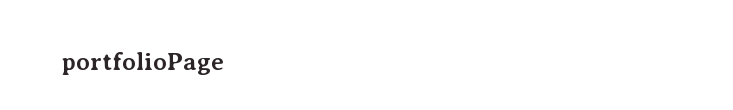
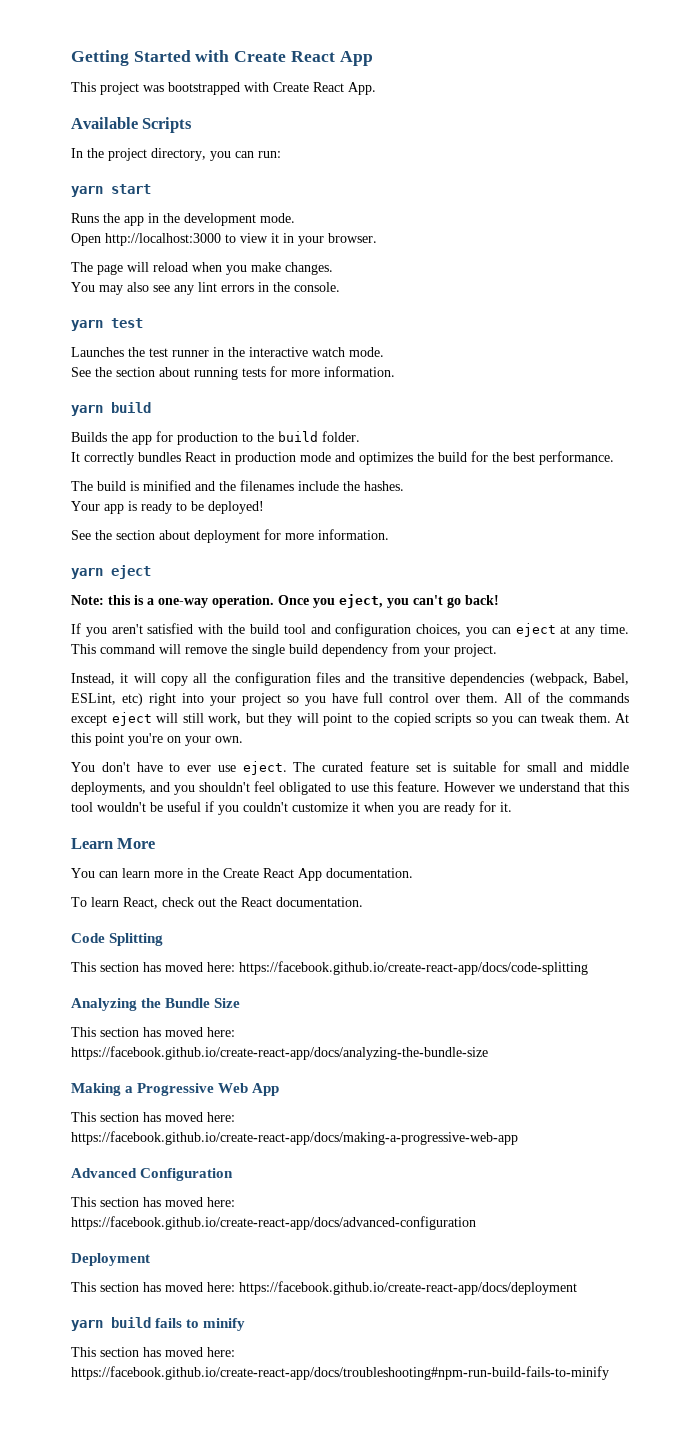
[62,52,224,75] portfolioPage -> [71,50,373,66] [71,82,376,95] [71,117,193,133] [71,148,281,161] [71,184,151,197] [71,213,295,226] [71,233,377,246] [71,262,333,275] [71,282,340,295] [71,318,143,331] [71,347,384,357] [71,366,395,380] [71,402,151,416] [71,431,360,445] [71,451,614,465] [71,480,404,491] [71,501,264,514] [71,529,389,543] [71,565,151,579] [71,594,499,608] [71,623,629,637] [71,643,497,657] [71,672,630,686] [71,692,629,706] [71,712,629,726] [71,733,243,746] [71,761,629,775] [71,781,629,795] [71,801,512,815] [71,838,156,849] [71,868,413,881] [71,897,363,909] [71,933,164,946] [71,961,588,975] [71,998,241,1011] [71,1027,235,1037] [71,1046,488,1060] [71,1083,280,1096] [71,1112,235,1122] [71,1131,518,1145] [71,1168,234,1181] [71,1197,235,1207] [71,1216,476,1230] [71,1253,150,1266] [71,1281,577,1295] [71,1317,246,1331] [71,1347,235,1357] [71,1366,609,1380] Getting Started with Create React App // This project was bootstrapped with Create React App. // Available Scripts // In the project directory, you can run: // yarn start // Runs the app in the development mode. // Open http://localhost:3000 to view it in your browser. // The page will reload when you make changes. // You may also see any lint errors in the console. // yarn test // Launches the test runner in the interactive watch mode. // See the section about running tests for more information. // yarn build // Builds the app for production to the build folder. // It correctly bundles React in production mode and optimizes the build for the best performance. // The build is minified and the filenames include the hashes. // Your app is ready to be deployed! // See the section about deployment for more information. // yarn eject // Note: this is a one-way operation. Once you eject, you can't go back! // If you aren't satisfied with the build tool and configuration choices, you can eject at any time. This command will remove the single build dependency from your project. // Instead, it will copy all the configuration files and the transitive dependencies (webpack, Babel, ESLint, etc) right into your project so you have full control over them. All of the commands except eject will still work, but they will point to the copied scripts so you can tweak them. At this point you're on your own. // You don't have to ever use eject. The curated feature set is suitable for small and middle deployments, and you shouldn't feel obligated to use this feature. However we understand that this tool wouldn't be useful if you couldn't customize it when you are ready for it. // Learn More // You can learn more in the Create React App documentation. // To learn React, check out the React documentation. // Code Splitting // This section has moved here: https://facebook.github.io/create-react-app/docs/code-splitting // Analyzing the Bundle Size // This section has moved here: https://facebook.github.io/create-react-app/docs/analyzing-the-bundle-size // Making a Progressive Web App // This section has moved here: https://facebook.github.io/create-react-app/docs/making-a-progressive-web-app // Advanced Configuration // This section has moved here: https://facebook.github.io/create-react-app/docs/advanced-configuration // Deployment // This section has moved here: https://facebook.github.io/create-react-app/docs/deployment // yarn build fails to minify // This section has moved here: https://facebook.github.io/create-react-app/docs/troubleshooting#npm-run-build-fails-to-minify

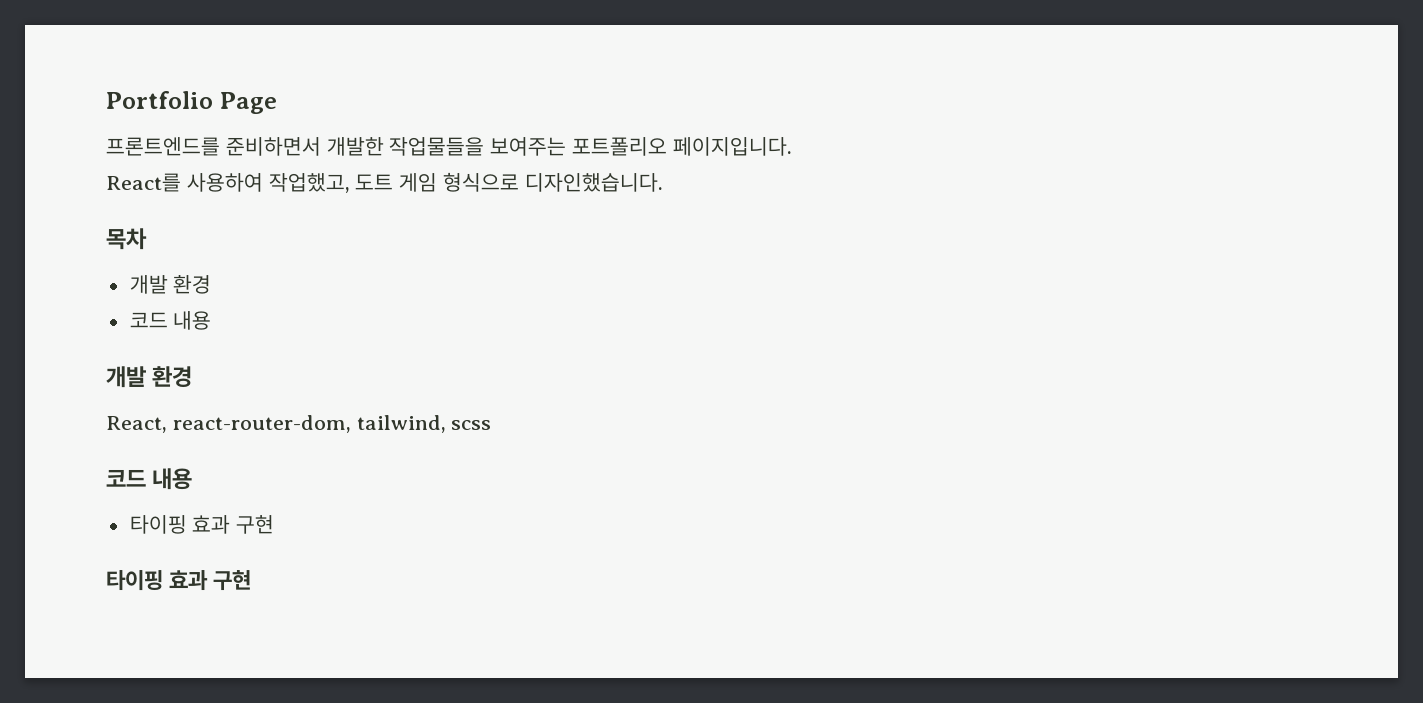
[71,50,373,66] [71,82,376,95] [71,117,193,133] [71,148,281,161] [71,184,151,197] [71,213,295,226] [71,233,377,246] [71,262,333,275] [71,282,340,295] [71,318,143,331] [71,347,384,357] [71,366,395,380] [71,402,151,416] [71,431,360,445] [71,451,614,465] [71,480,404,491] [71,501,264,514] [71,529,389,543] [71,565,151,579] [71,594,499,608] [71,623,629,637] [71,643,497,657] [71,672,630,686] [71,692,629,706] [71,712,629,726] [71,733,243,746] [71,761,629,775] [71,781,629,795] [71,801,512,815] [71,838,156,849] [71,868,413,881] [71,897,363,909] [71,933,164,946] [71,961,588,975] [71,998,241,1011] [71,1027,235,1037] [71,1046,488,1060] [71,1083,280,1096] [71,1112,235,1122] [71,1131,518,1145] [71,1168,234,1181] [71,1197,235,1207] [71,1216,476,1230] [71,1253,150,1266] [71,1281,577,1295] [71,1317,246,1331] [71,1347,235,1357] [71,1366,609,1380] Getting Started with Create React App // This project was bootstrapped with Create React App. // Available Scripts // In the project directory, you can run: // yarn start // Runs the app in the development mode. // Open http://localhost:3000 to view it in your browser. // The page will reload when you make changes. // You may also see any lint errors in the console. // yarn test // Launches the test runner in the interactive watch mode. // See the section about running tests for more information. // yarn build // Builds the app for production to the build folder. // It correctly bundles React in production mode and optimizes the build for the best performance. // The build is minified and the filenames include the hashes. // Your app is ready to be deployed! // See the section about deployment for more information. // yarn eject // Note: this is a one-way operation. Once you eject, you can't go back! // If you aren't satisfied with the build tool and configuration choices, you can eject at any time. This command will remove the single build dependency from your project. // Instead, it will copy all the configuration files and the transitive dependencies (webpack, Babel, ESLint, etc) right into your project so you have full control over them. All of the commands except eject will still work, but they will point to the copied scripts so you can tweak them. At this point you're on your own. // You don't have to ever use eject. The curated feature set is suitable for small and middle deployments, and you shouldn't feel obligated to use this feature. However we understand that this tool wouldn't be useful if you couldn't customize it when you are ready for it. // Learn More // You can learn more in the Create React App documentation. // To learn React, check out the React documentation. // Code Splitting // This section has moved here: https://facebook.github.io/create-react-app/docs/code-splitting // Analyzing the Bundle Size // This section has moved here: https://facebook.github.io/create-react-app/docs/analyzing-the-bundle-size // Making a Progressive Web App // This section has moved here: https://facebook.github.io/create-react-app/docs/making-a-progressive-web-app // Advanced Configuration // This section has moved here: https://facebook.github.io/create-react-app/docs/advanced-configuration // Deployment // This section has moved here: https://facebook.github.io/create-react-app/docs/deployment // yarn build fails to minify // This section has moved here: https://facebook.github.io/create-react-app/docs/troubleshooting#npm-run-build-fails-to-minify -> [106,91,277,114] [106,137,792,156] [106,172,663,193] [106,228,147,250] [129,275,212,294] [129,311,212,330] [106,366,193,388] [106,415,492,433] [106,468,193,490] [129,515,275,534] [106,570,252,591] Portfolio Page // 프론트엔드를 준비하면서 개발한 작업물들을 보여주는 포트폴리오 페이지입니다. // React를 사용하여 작업했고, 도트 게임 형식으로 디자인했습니다. // 목차 // 개발 환경 // 코드 내용 // 개발 환경 // React, react-router-dom, tailwind, scss // 코드 내용 // 타이핑 효과 구현 // 타이핑 효과 구현

